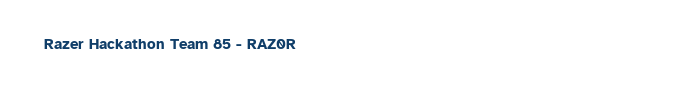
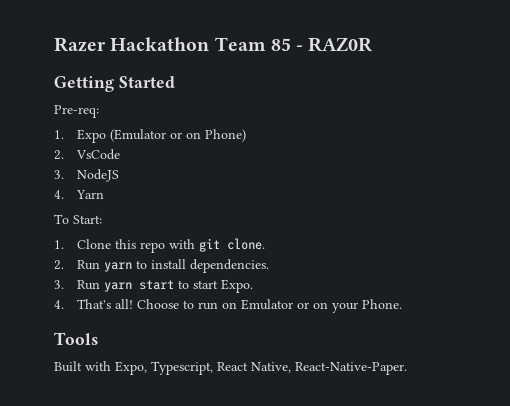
(296, 44) none -> [54,76,175,92] [54,105,99,118] [54,129,247,143] [54,149,121,160] [54,169,120,182] [54,190,105,199] [54,214,102,224] [54,238,266,253] [54,259,270,273] [54,279,254,293] [54,299,403,313] [54,332,98,345] [54,361,407,375] // Getting Started // Pre-req: // 1. Expo (Emulator or on Phone) // 2. VsCode // 3. NodeJS // 4. Yarn // To Start: // 1. Clone this repo with git clone. // 2. Run yarn to install dependencies. // 3. Run yarn start to start Expo. // 4. That's all! Choose to run on Emulator or on your Phone. // Tools // Built with Expo, Typescript, React Native, React-Native-Paper.

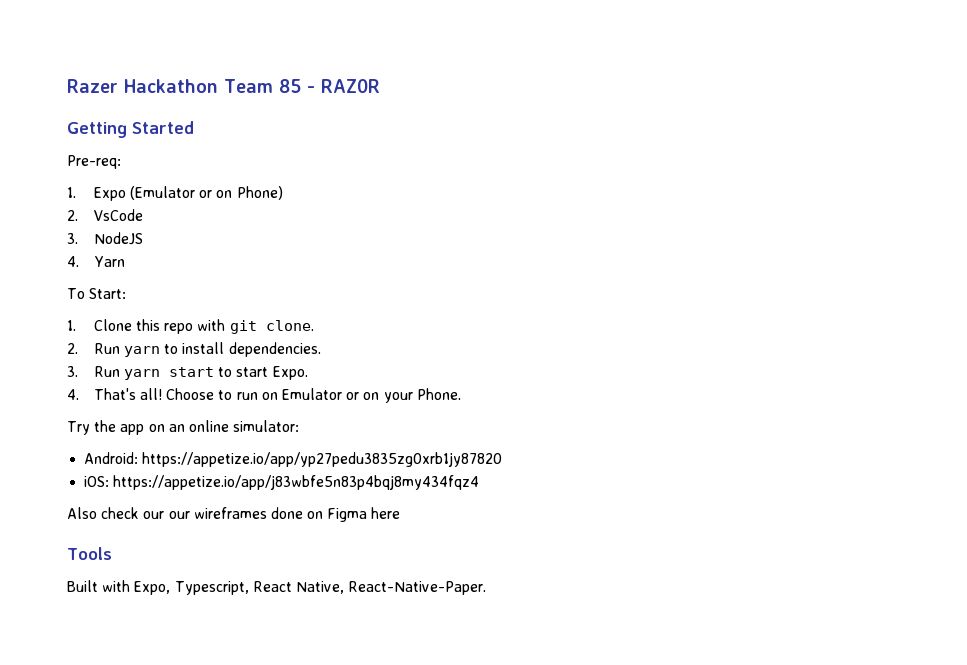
(403, 304) none -> [67,420,300,435] [84,452,503,467] [84,475,480,490] [67,507,401,522] // Try the app on an online simulator: // Android: https://appetize.io/app/yp27pedu3835zg0xrb1jy87820 // iOS: https://appetize.io/app/j83wbfe5n83p4bqj8my434fqz4 // Also check our our wireframes done on Figma here

